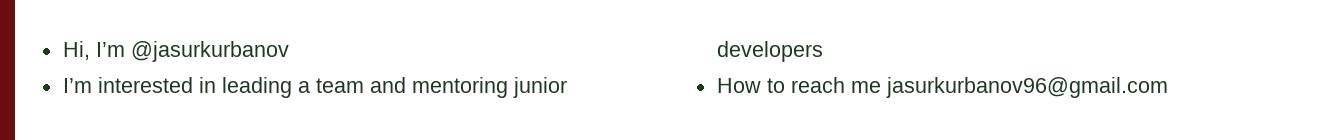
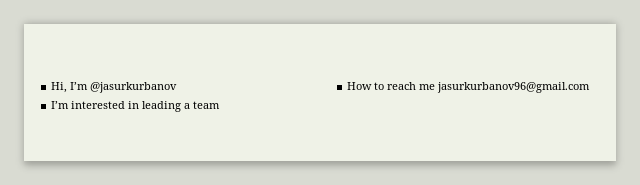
[369,77,567,98] [716,41,823,62] and mentoring junior developers -> (221, 105) none

